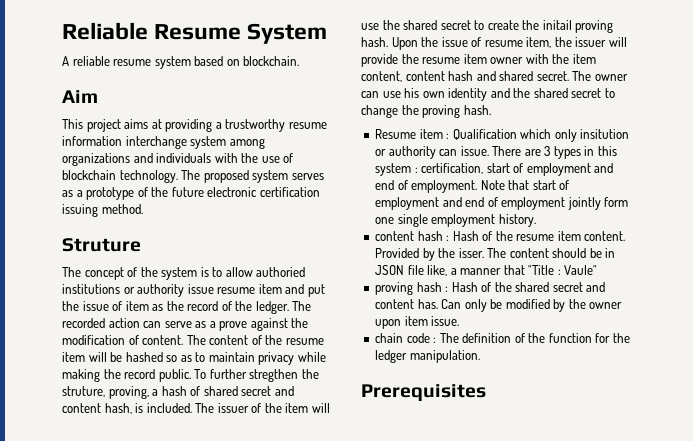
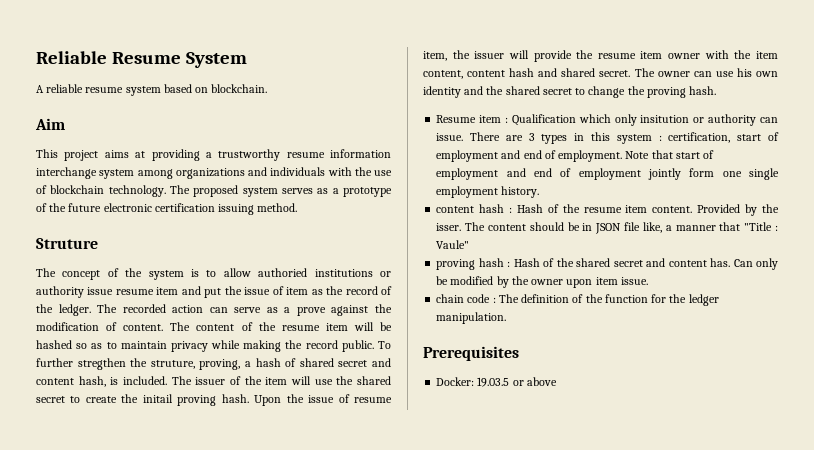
(486, 393) none -> [436,377,557,387] // Docker: 19.03.5 or above

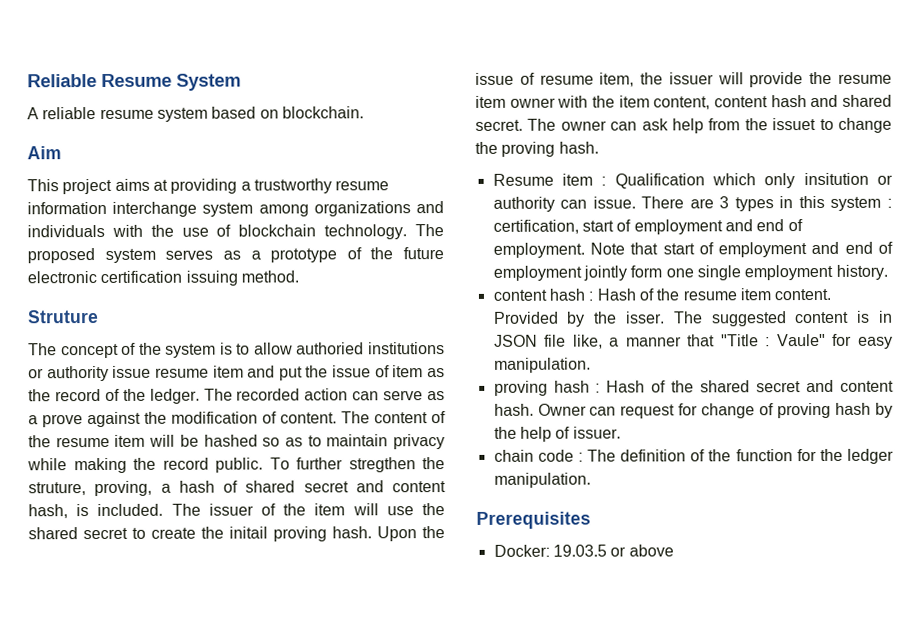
[715,68,778,77] [423,86,572,98] use his own identity and the shared secret -> [641,118,817,134] ask help from the issuet
[487,222,580,231] content should be -> [711,310,871,327] suggested content is
(470, 244) none -> [832,333,893,349] [493,357,591,373] for easy manipulation.
[710,258,779,270] [436,276,648,288] has. Can only be modified by the owner upon item issue. -> [493,402,893,419] [493,426,621,442] hash. Owner can request for change of proving hash by the help of issuer.

